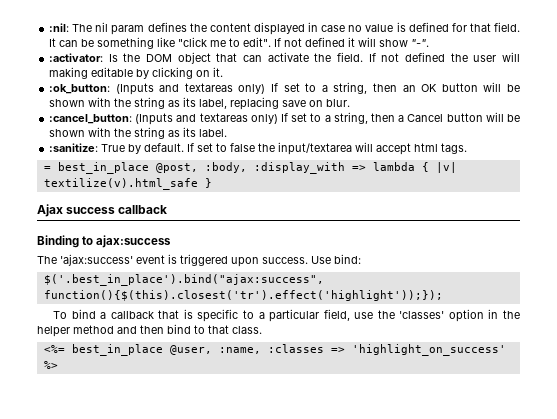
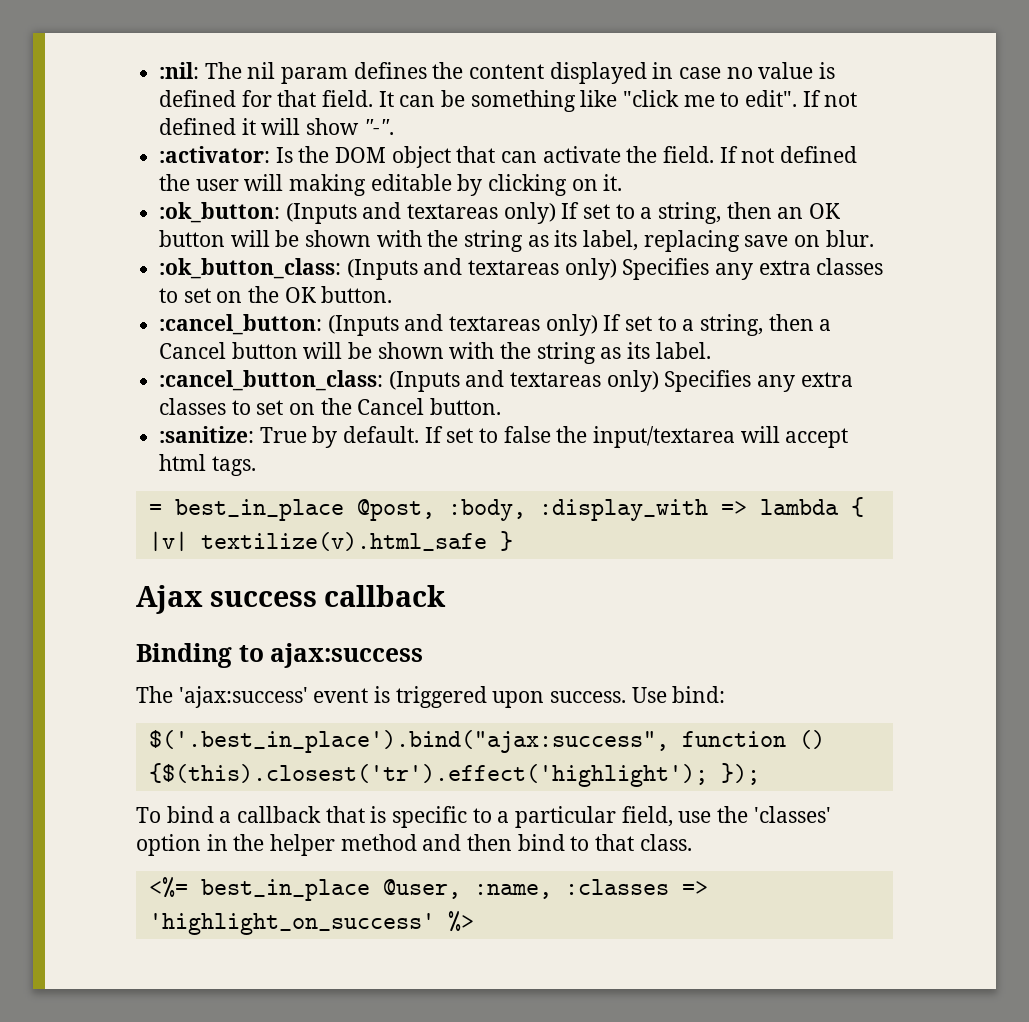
(351, 103) none -> [159,258,884,280] [159,286,393,303] // :ok_button_class: (Inputs and textareas only) Specifies any extra classes to set on the OK button.
(228, 133) none -> [159,370,853,392] [159,398,502,415] // :cancel_button_class: (Inputs and textareas only) Specifies any extra classes to set on the Cancel button.
[43,290,443,301] function(){$(this).closest('tr').effect('highlight'));}); -> [681,730,825,749] [148,763,760,787] function () {$(this).closest('tr').effect('highlight'); });

